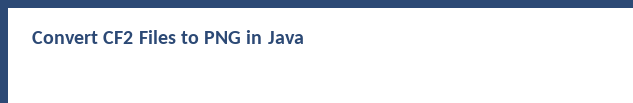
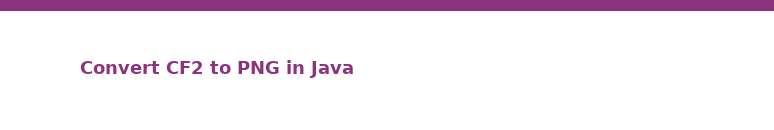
[138,30,176,44] Files -> (204, 67) none

